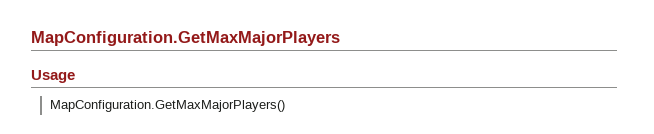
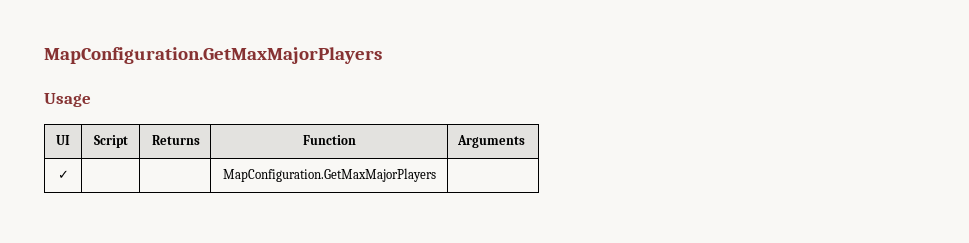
[49,100,285,112] // MapConfiguration.GetMaxMajorPlayers() -> [56,135,70,145] [93,135,128,148] [151,135,200,145] [302,135,356,145] [457,135,526,148] [57,170,69,179] [222,168,436,182] // UI | Script | Returns | Function | Arguments // ✓ | | | MapConfiguration.GetMaxMajorPlayers |

